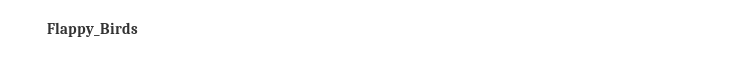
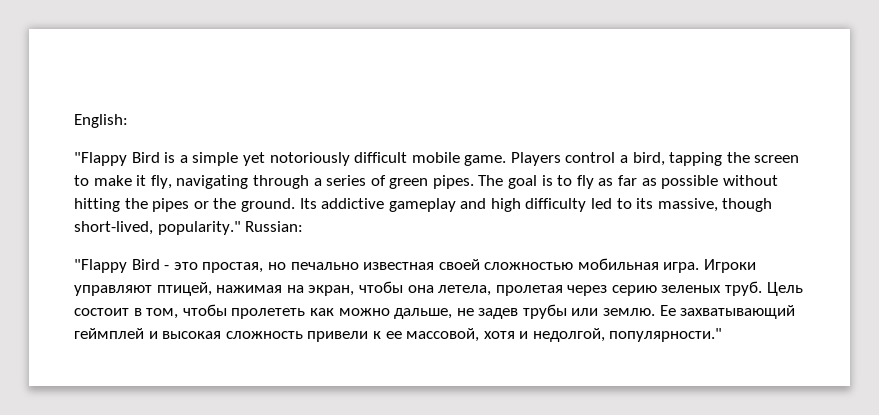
[47,22,138,37] Flappy_Birds -> [74,114,128,128] [74,152,800,166] [74,175,778,189] [74,198,773,212] [74,221,304,235] [74,258,757,273] [74,281,803,296] [74,304,796,319] [74,328,723,342] English: // "Flappy Bird is a simple yet notoriously difficult mobile game. Players control a bird, tapping the screen to make it fly, navigating through a series of green pipes. The goal is to fly as far as possible without hitting the pipes or the ground. Its addictive gameplay and high difficulty led to its massive, though short-lived, popularity." Russian: // "Flappy Bird - это простая, но печально известная своей сложностью мобильная игра. Игроки управляют птицей, нажимая на экран, чтобы она летела, пролетая через серию зеленых труб. Цель состоит в том, чтобы пролететь как можно дальше, не задев трубы или землю. Ее захватывающий геймплей и высокая сложность привели к ее массовой, хотя и недолгой, популярности."

